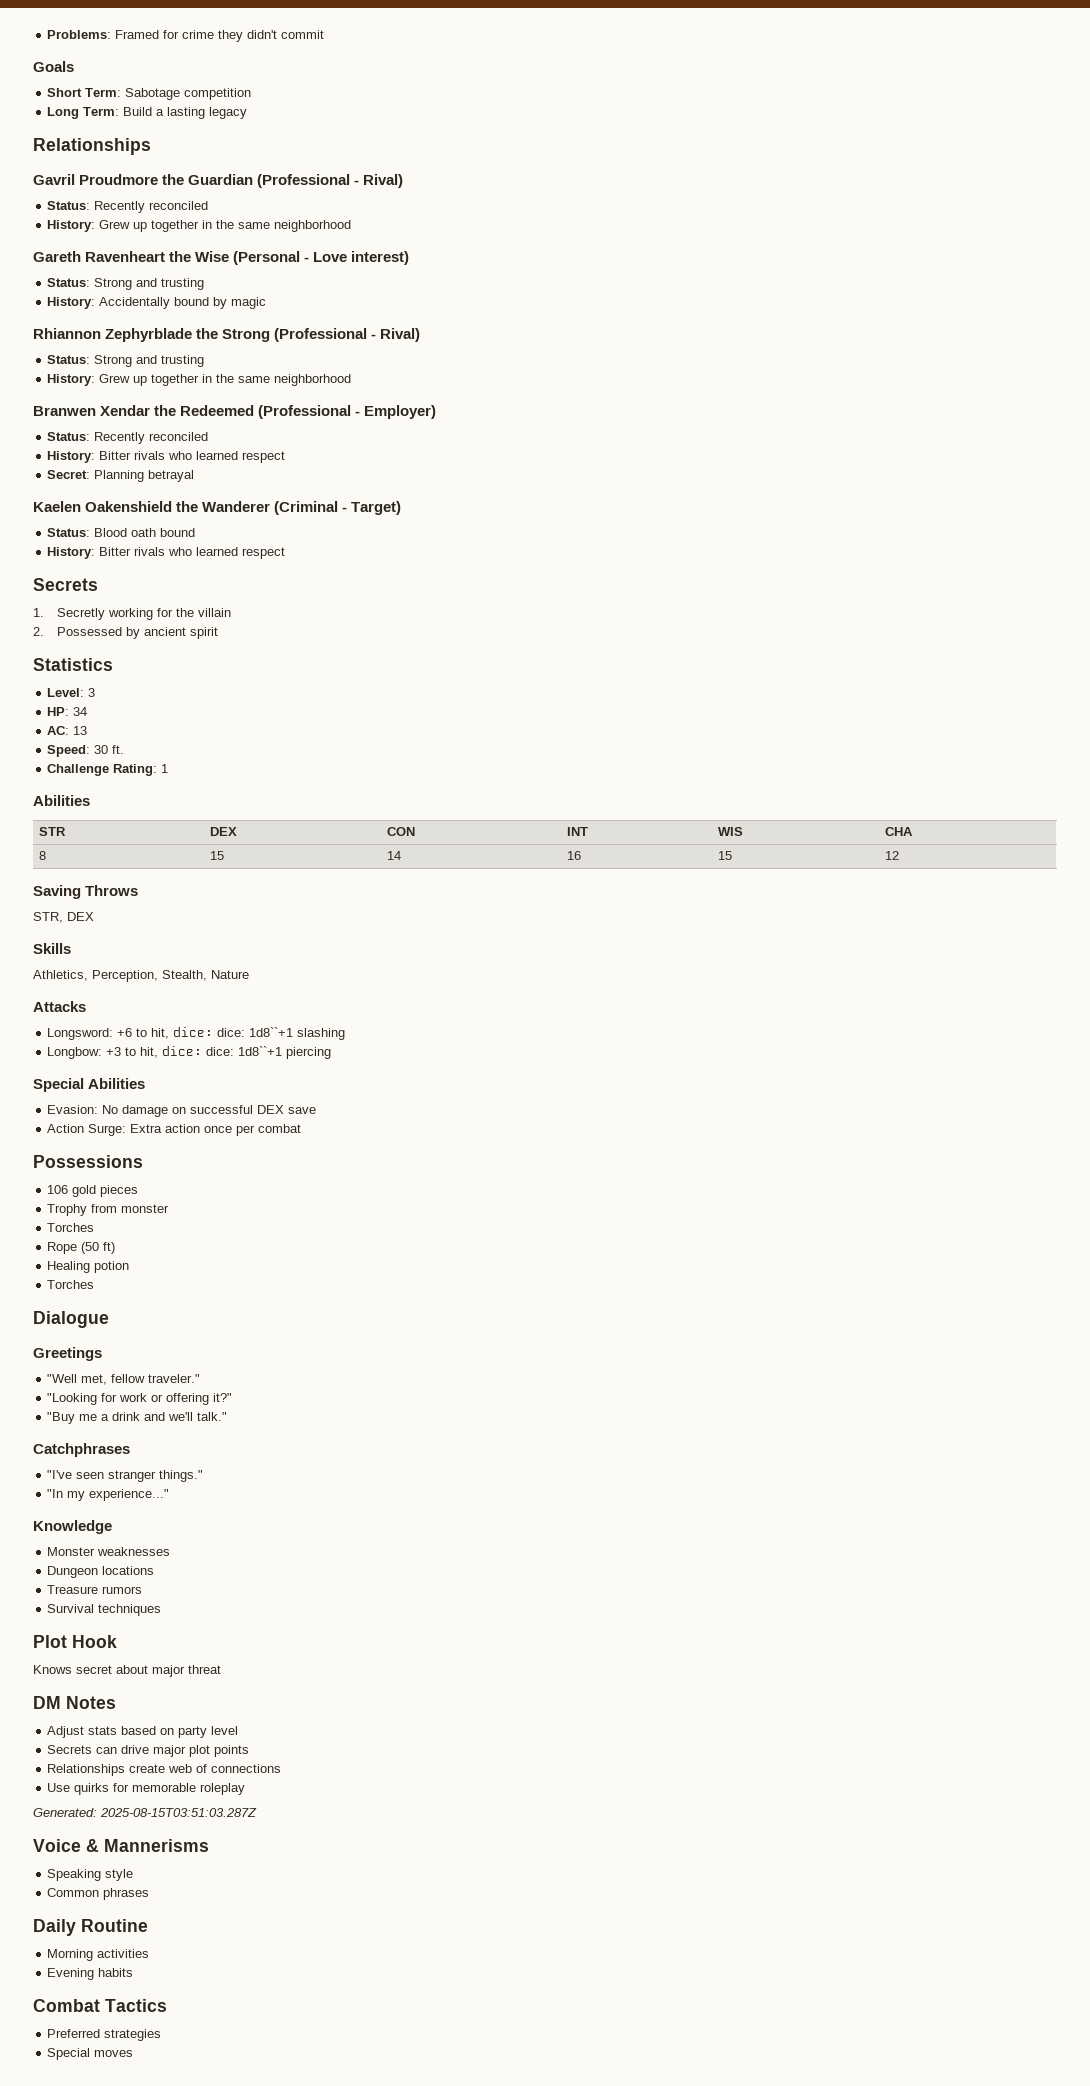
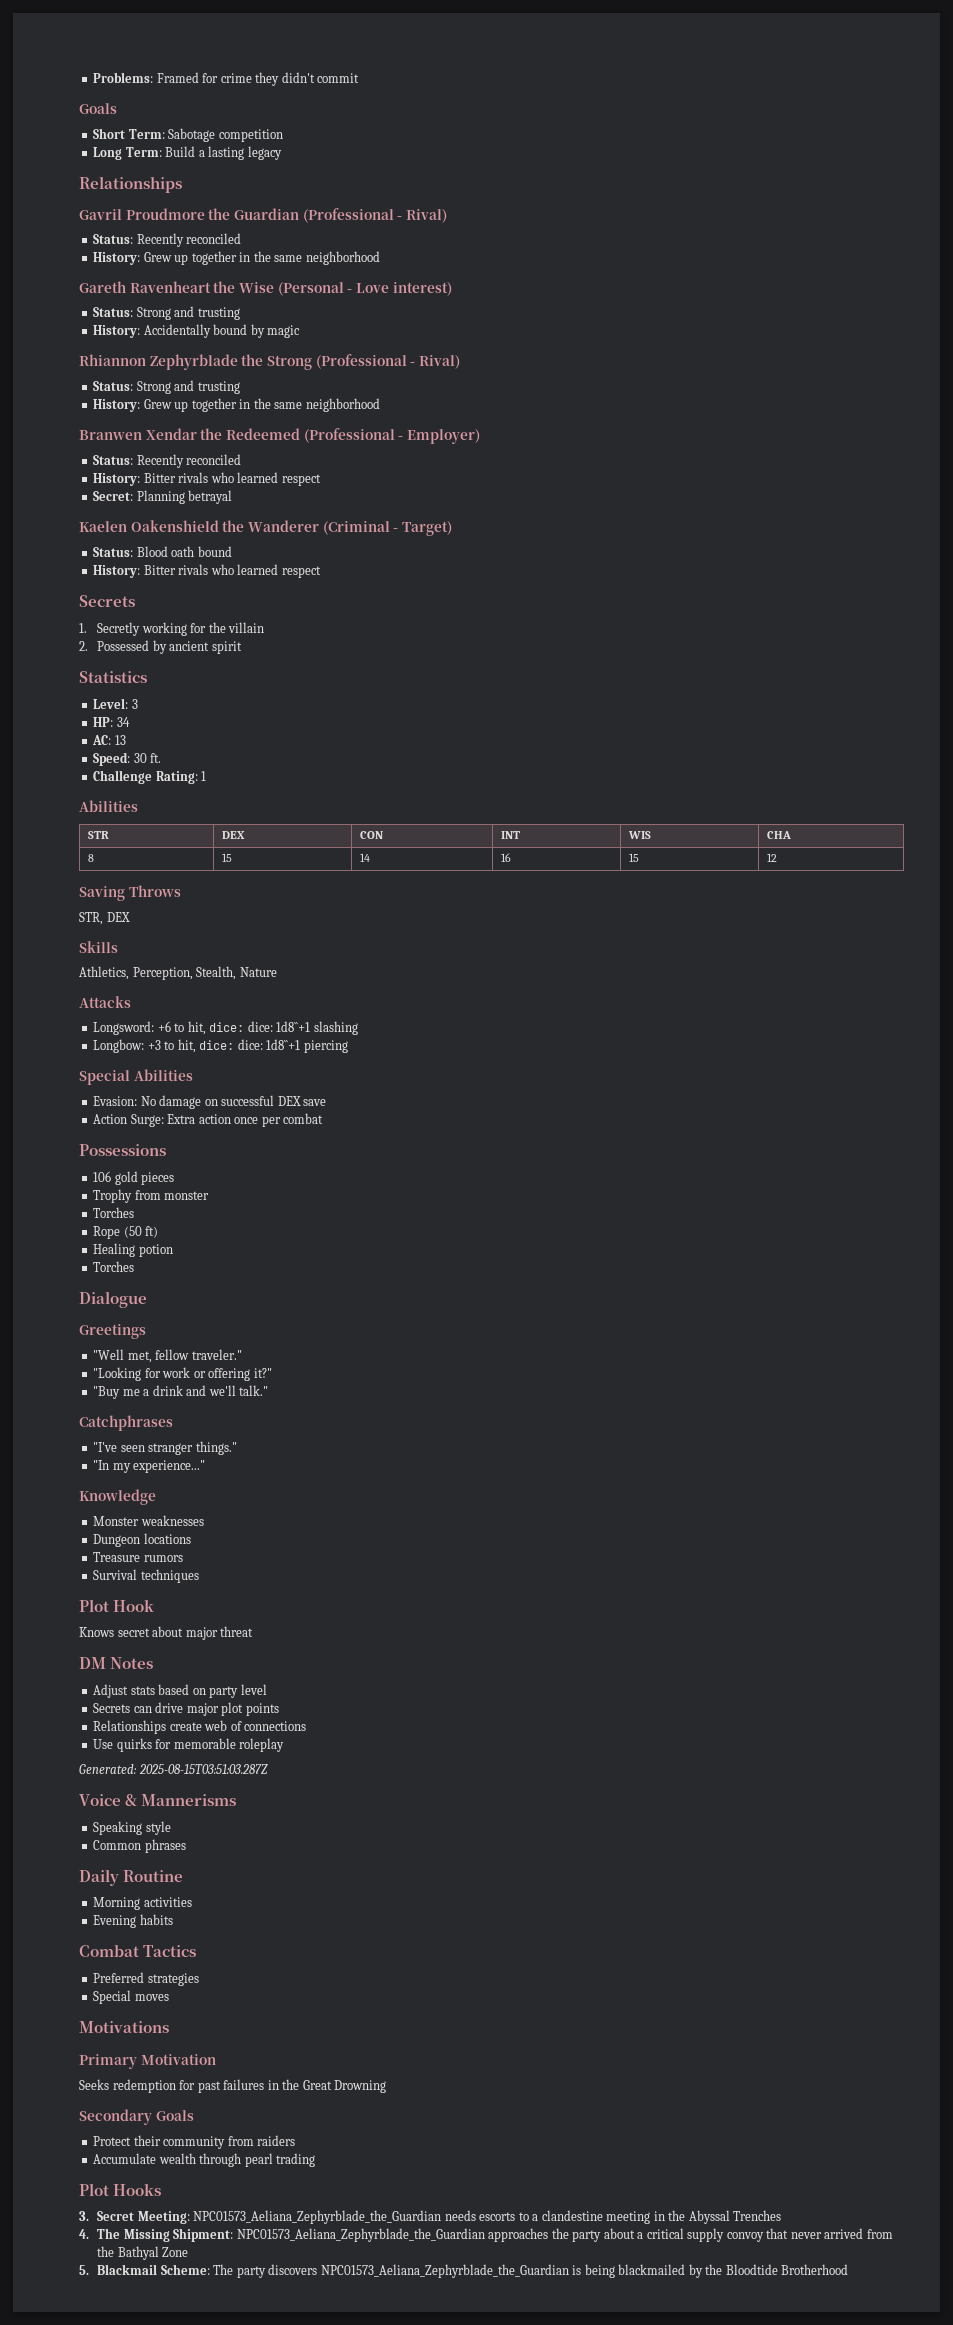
(134, 2053) none -> [79,2021,169,2033] [79,2054,216,2069] [79,2079,387,2093] [79,2109,194,2125] [93,2135,296,2149] [93,2153,316,2167] [79,2183,162,2196] [79,2210,782,2224] [79,2228,893,2242] [97,2246,189,2260] [79,2264,849,2278] // Motivations // Primary Motivation // Seeks redemption for past failures in the Great Drowning // Secondary Goals // Protect their community from raiders // Accumulate wealth through pearl trading // Plot Hooks // 3. Secret Meeting: NPC01573_Aeliana_Zephyrblade_the_Guardian needs escorts to a clandestine meeting in the Abyssal Trenches // 4. The Missing Shipment: NPC01573_Aeliana_Zephyrblade_the_Guardian approaches the party about a critical supply convoy that never arrived from the Bathyal Zone // 5. Blackmail Scheme: The party discovers NPC01573_Aeliana_Zephyrblade_the_Guardian is being blackmailed by the Bloodtide Brotherhood

